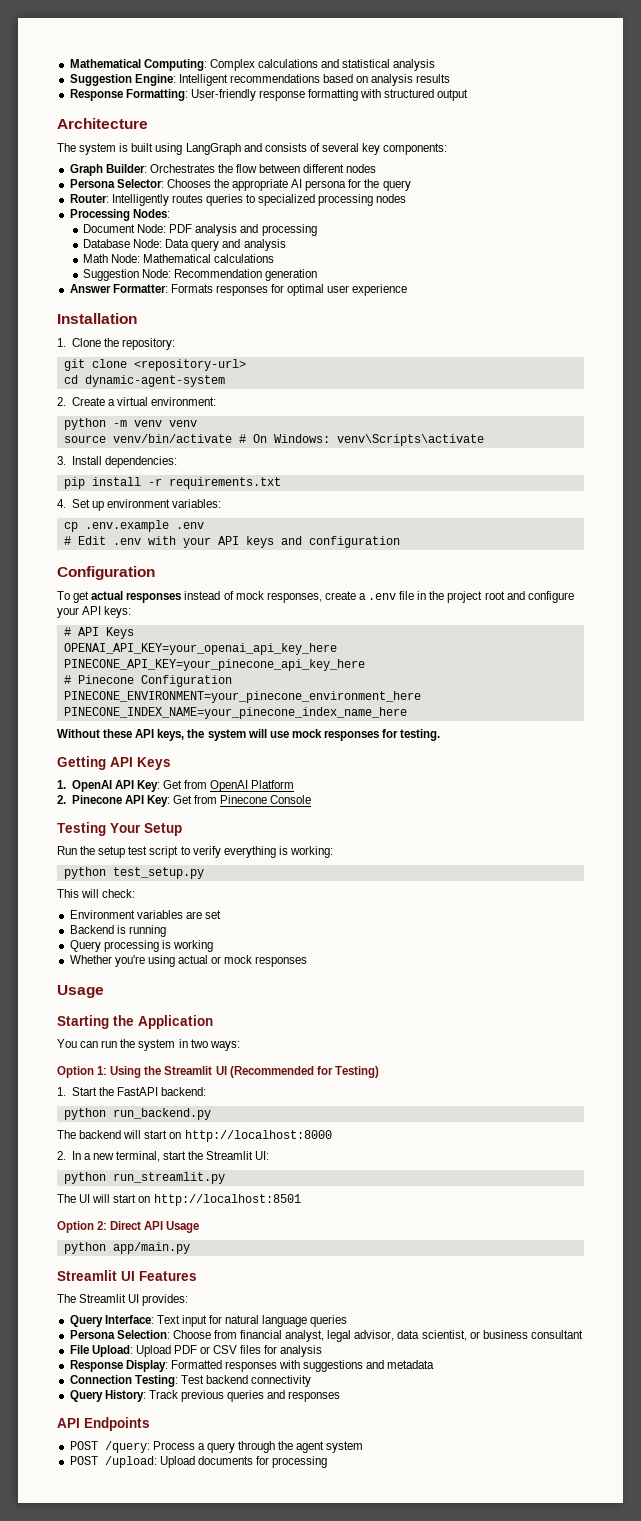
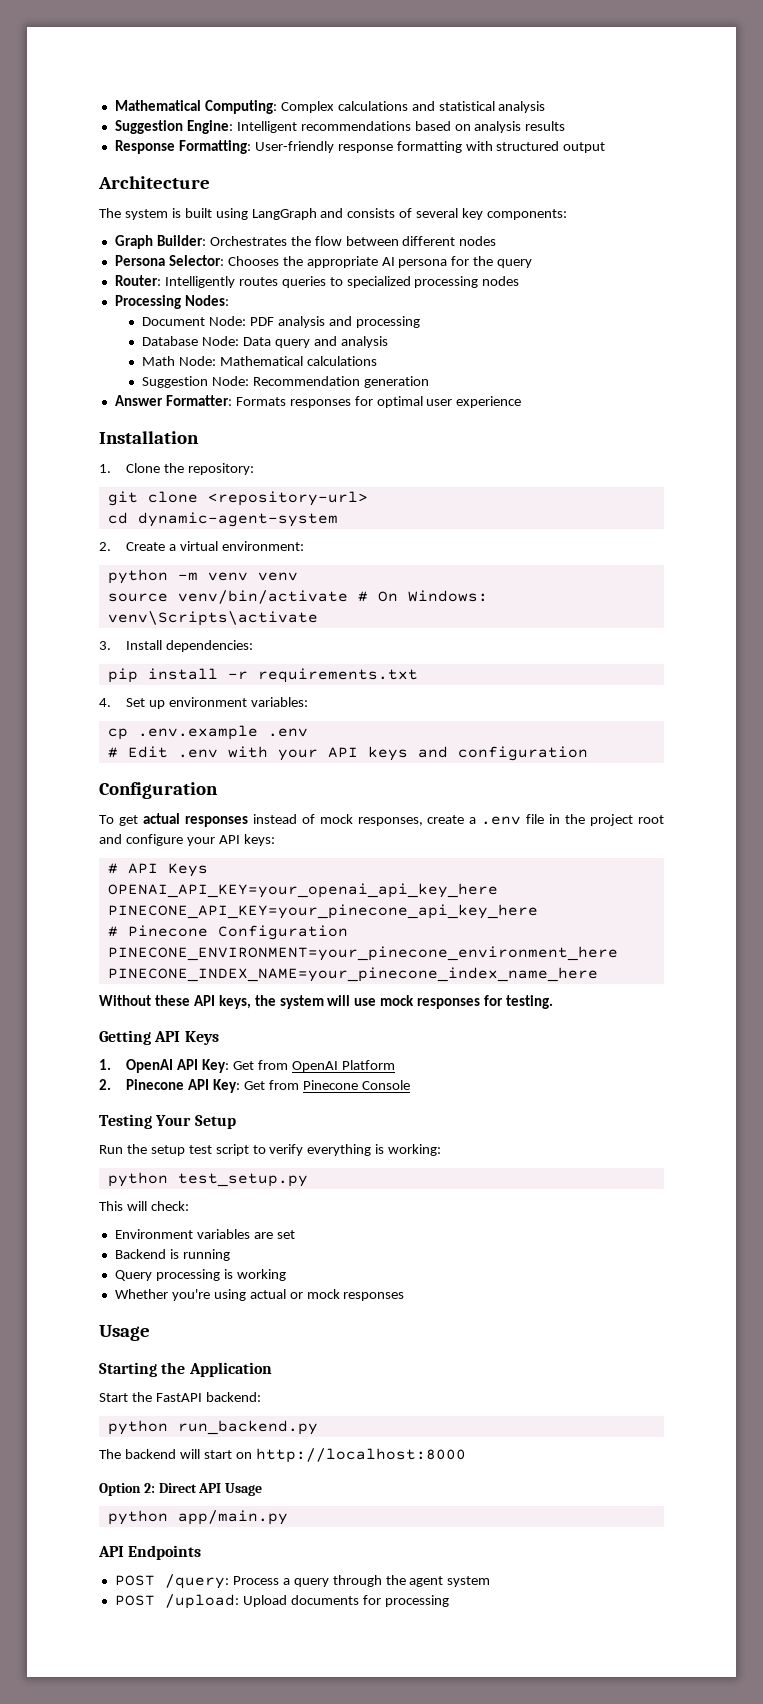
[57,1039,240,1051] [57,1066,379,1078] [57,1087,66,1096] You can run the system in two ways: // Option 1: Using the Streamlit UI (Recommended for Testing) // 1. -> (272, 1369) none
[57,1151,270,1162] [63,1172,225,1184] [57,1194,301,1206] // 2. In a new terminal, start the Streamlit UI: // python run_streamlit.py // The UI will start on http://localhost:8501 -> (466, 1455) none
[57,1270,197,1281] [57,1294,189,1306] [69,1315,348,1327] [69,1330,583,1342] [69,1345,323,1357] [69,1360,435,1372] [69,1375,312,1387] [69,1390,341,1402] // Streamlit UI Features // The Streamlit UI provides: // Query Interface: Text input for natural language queries // Persona Selection: Choose from financial analyst, legal advisor, data scientist, or business consultant // File Upload: Upload PDF or CSV files for analysis // Response Display: Formatted responses with suggestions and metadata // Connection Testing: Test backend connectivity // Query History: Track previous queries and responses -> (288, 1517) none

